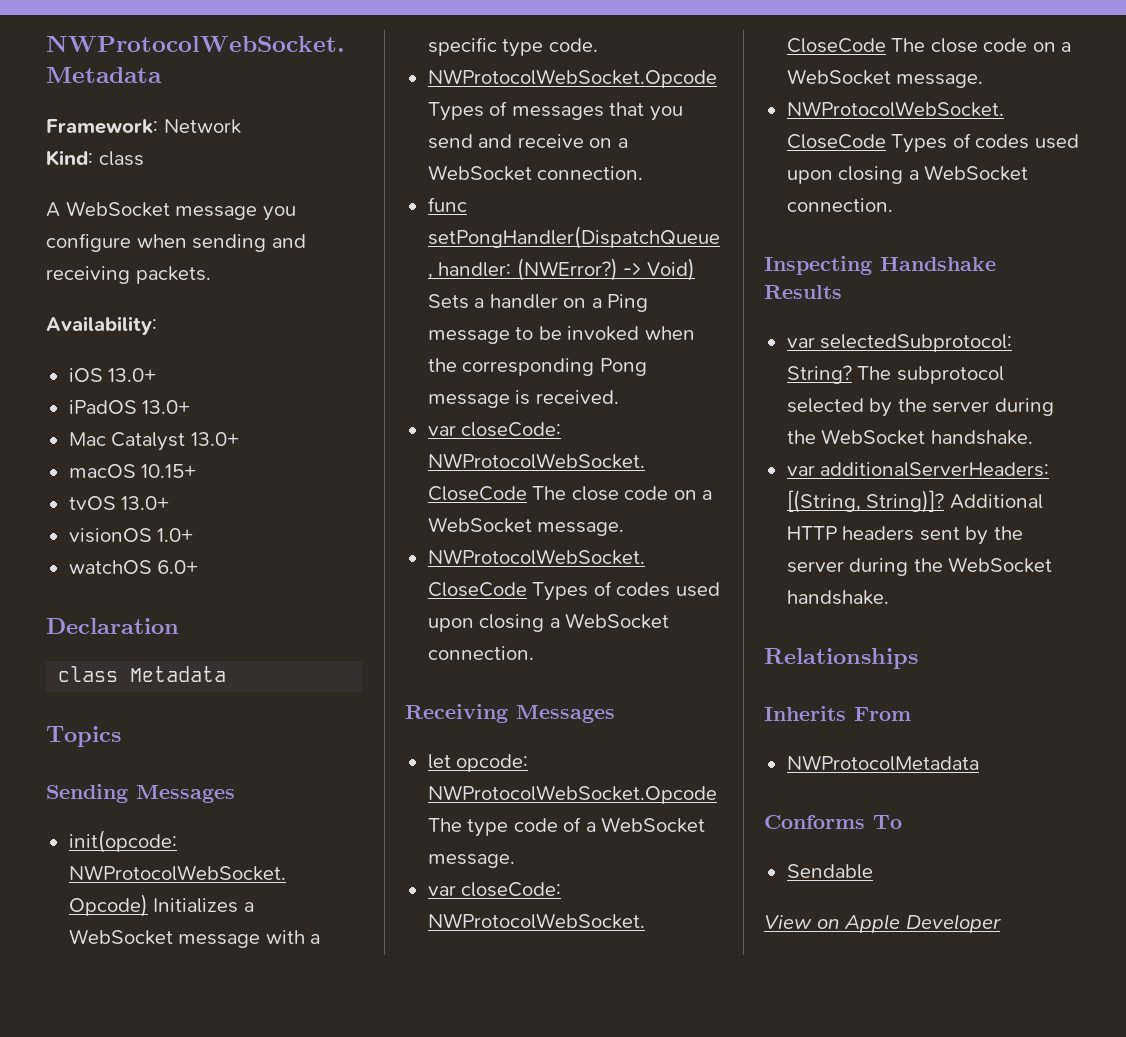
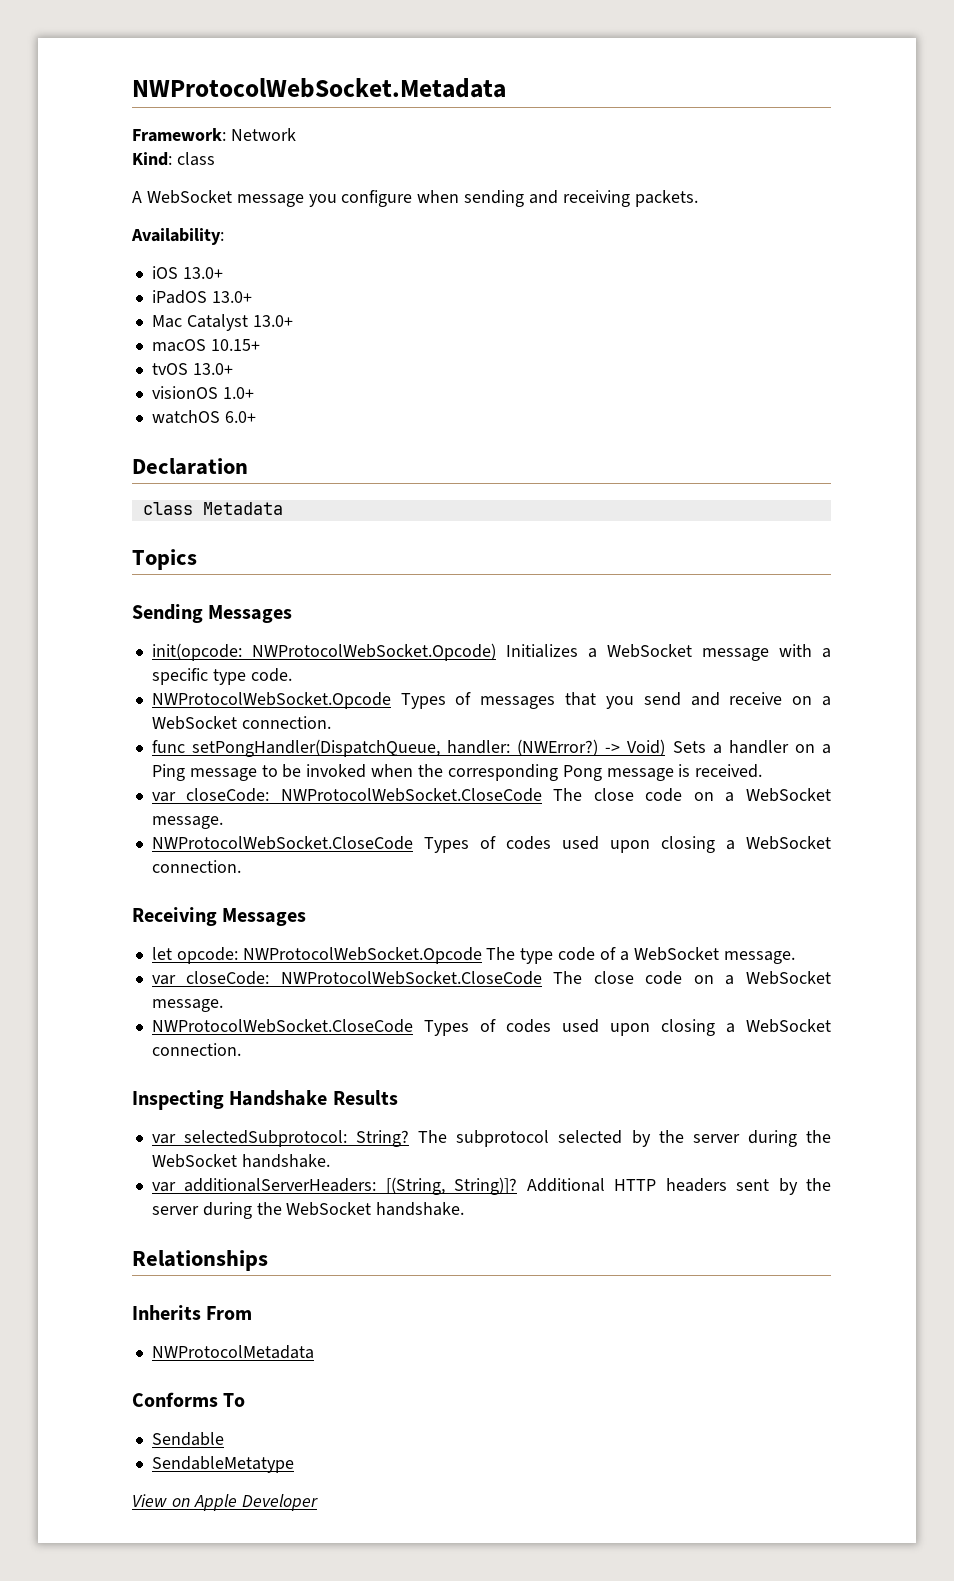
(873, 871) none -> [151,1456,294,1473] // SendableMetatype

